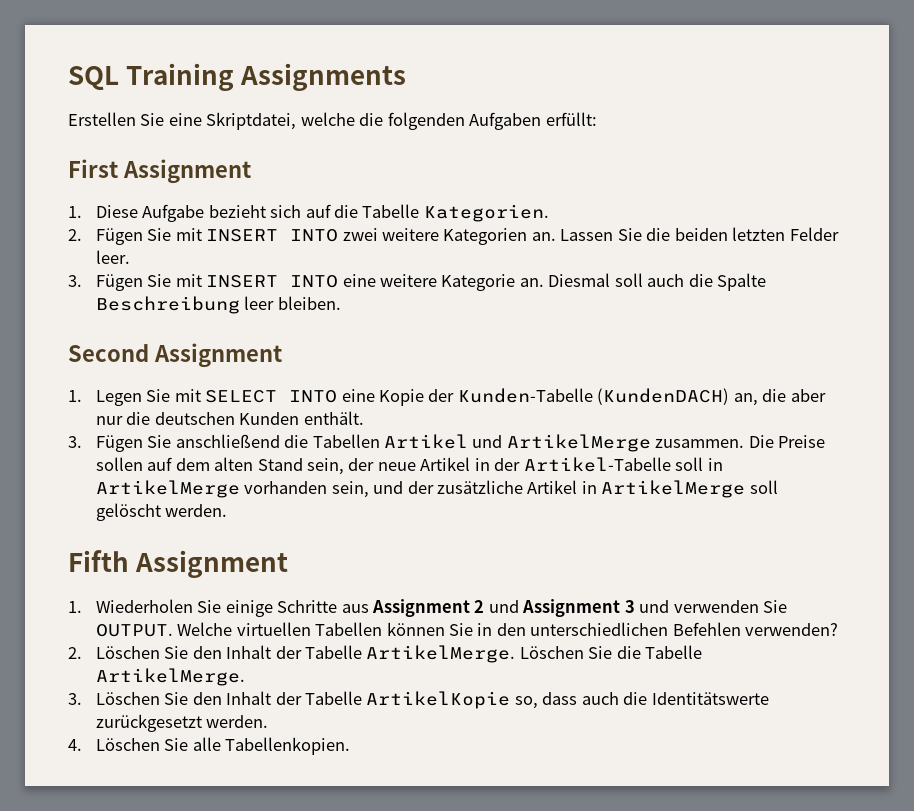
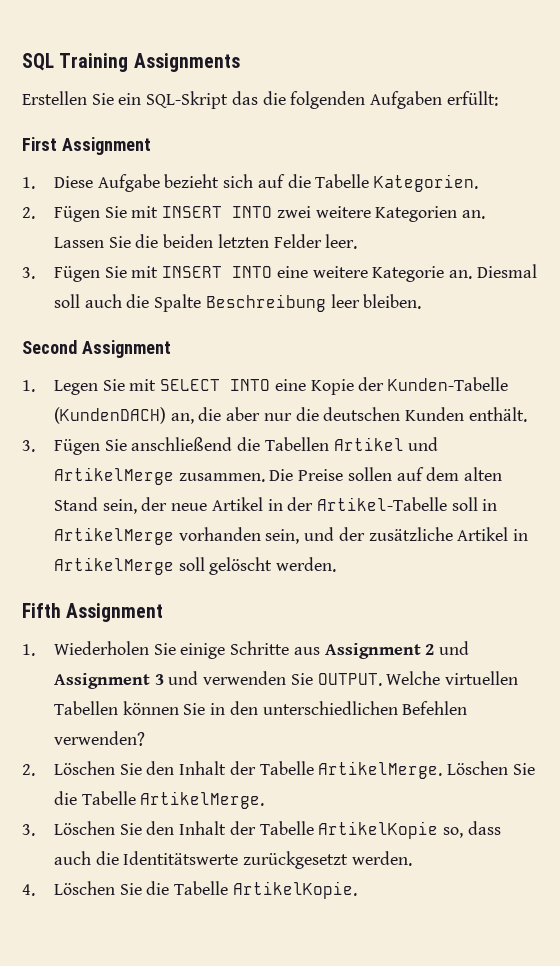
[168,112,355,130] eine Skriptdatei, welche -> [118,91,258,109] ein SQL-Skript das
[192,737,351,755] alle Tabellenkopien. -> [146,881,357,899] die Tabelle ArtikelKopie.

